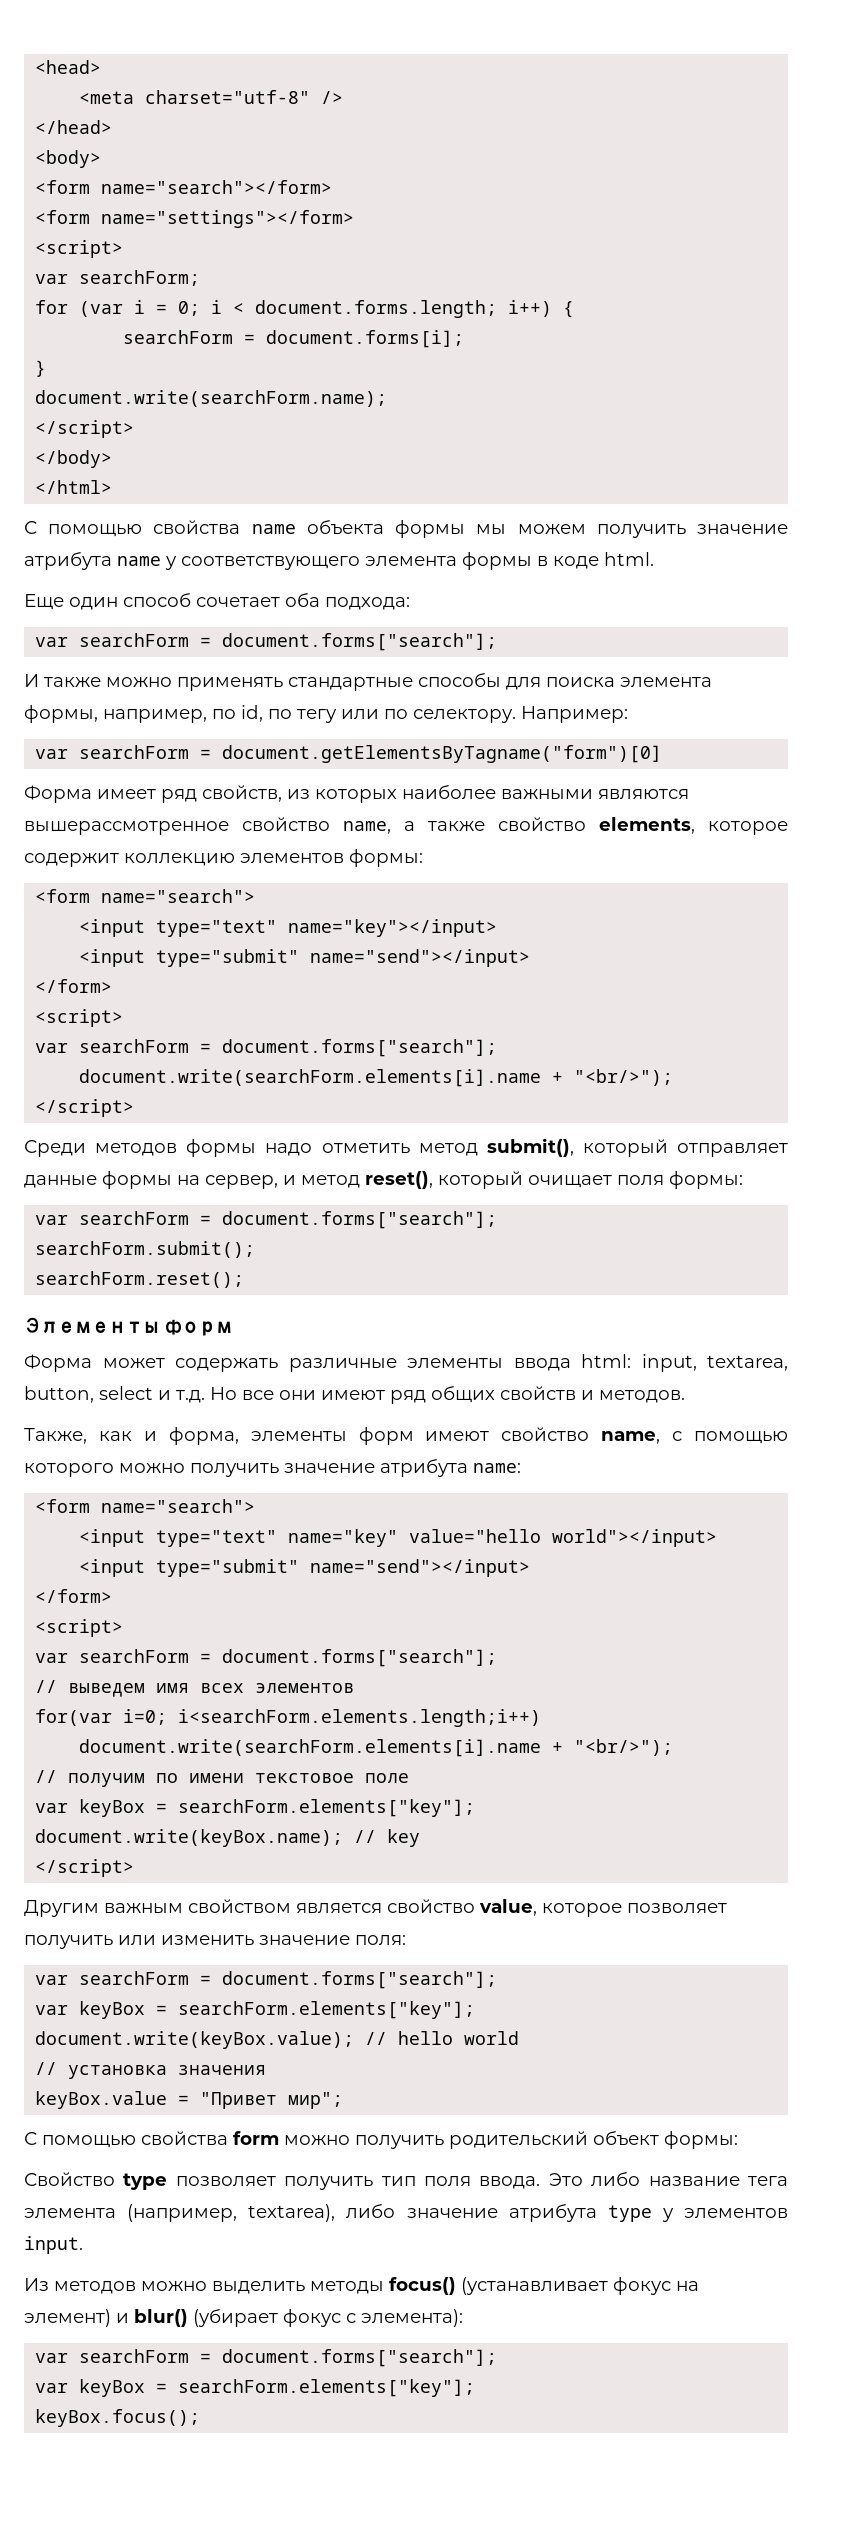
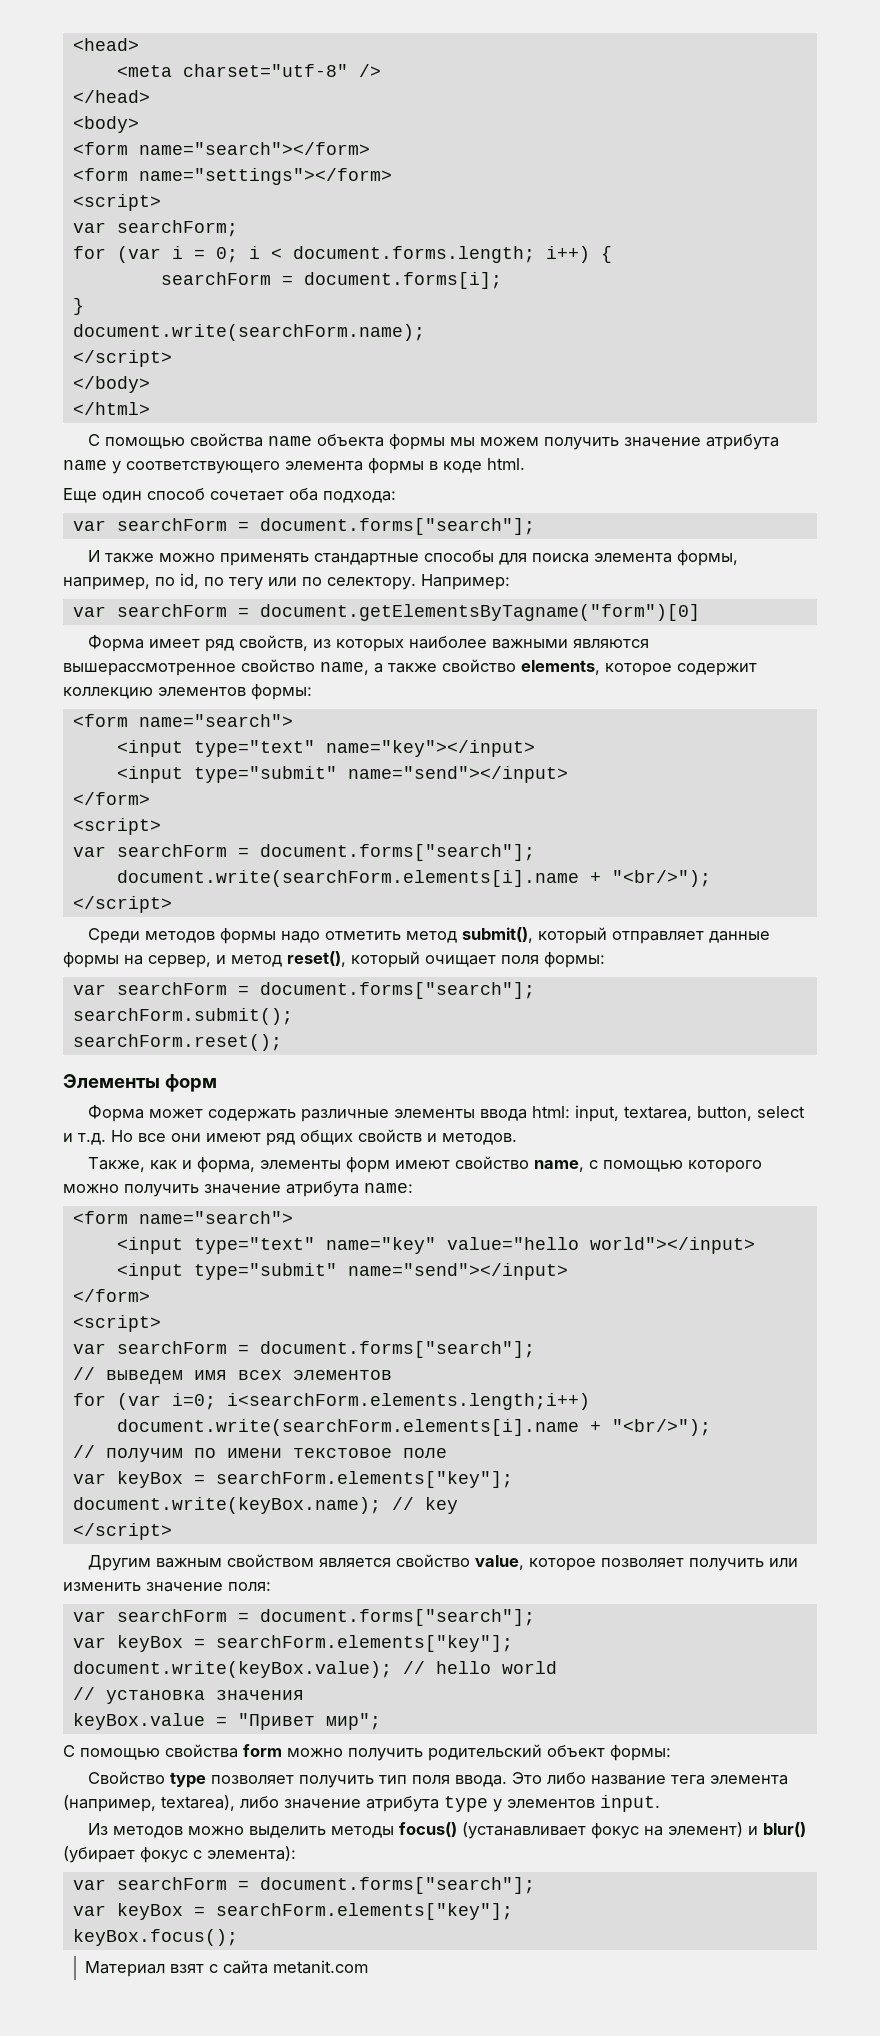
[35,1709,113,1726] for(var -> [72,1393,161,1410] for (var
(201, 2418) none -> [85,1960,369,1977] // Материал взят с сайта metanit.com

